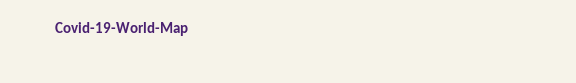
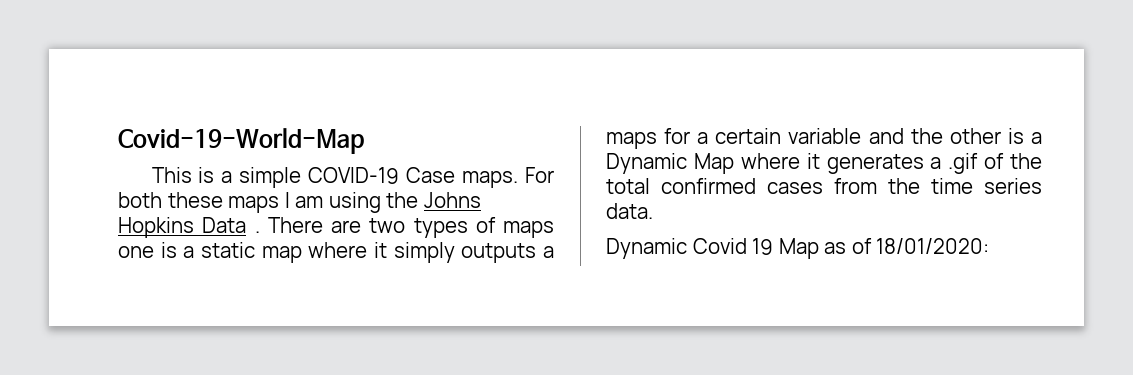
(188, 29) none -> [151,167,554,188] [118,192,481,213] [118,217,554,238] [118,242,554,263] [606,128,1042,149] [606,153,1042,174] [606,178,1042,194] [606,203,653,219] [606,238,990,259] // This is a simple COVID-19 Case maps. For both these maps I am using the Johns Hopkins Data . There are two types of maps one is a static map where it simply outputs a maps for a certain variable and the other is a Dynamic Map where it generates a .gif of the total confirmed cases from the time series data. // Dynamic Covid 19 Map as of 18/01/2020:

